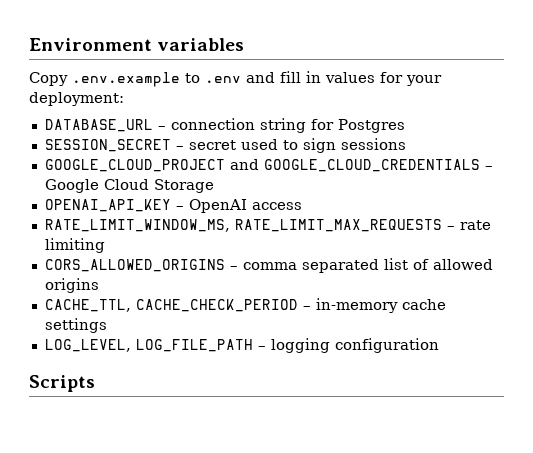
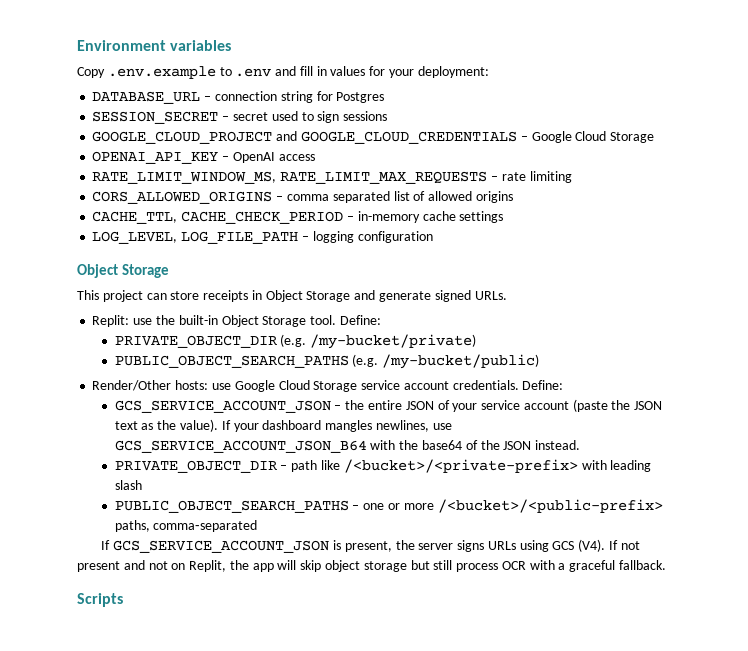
(439, 345) none -> [77,264,169,278] [77,290,507,302] [92,315,381,327] [114,334,477,349] [114,354,540,369] [92,380,564,392] [114,399,663,413] [114,419,452,432] [114,440,581,453] [114,459,652,473] [114,480,142,490] [114,499,663,513] [114,520,258,532] [101,539,640,553] [77,560,667,572] // Object Storage // This project can store receipts in Object Storage and generate signed URLs. // Replit: use the built-in Object Storage tool. Define: // PRIVATE_OBJECT_DIR (e.g. /my-bucket/private) // PUBLIC_OBJECT_SEARCH_PATHS (e.g. /my-bucket/public) // Render/Other hosts: use Google Cloud Storage service account credentials. Define: // GCS_SERVICE_ACCOUNT_JSON – the entire JSON of your service account (paste the JSON text as the value). If your dashboard mangles newlines, use GCS_SERVICE_ACCOUNT_JSON_B64 with the base64 of the JSON instead. // PRIVATE_OBJECT_DIR – path like /<bucket>/<private-prefix> with leading slash // PUBLIC_OBJECT_SEARCH_PATHS – one or more /<bucket>/<public-prefix> paths, comma‑separated // If GCS_SERVICE_ACCOUNT_JSON is present, the server signs URLs using GCS (V4). If not present and not on Replit, the app will skip object storage but still process OCR with a graceful fallback.

